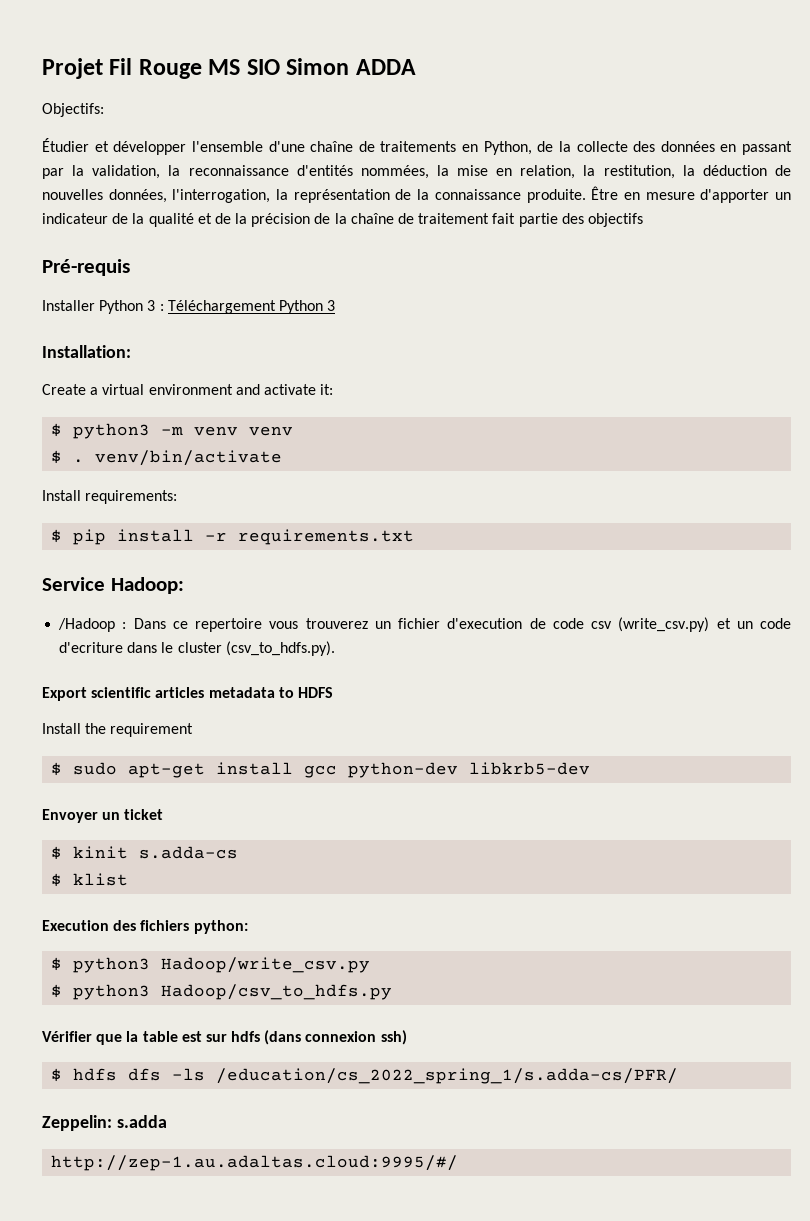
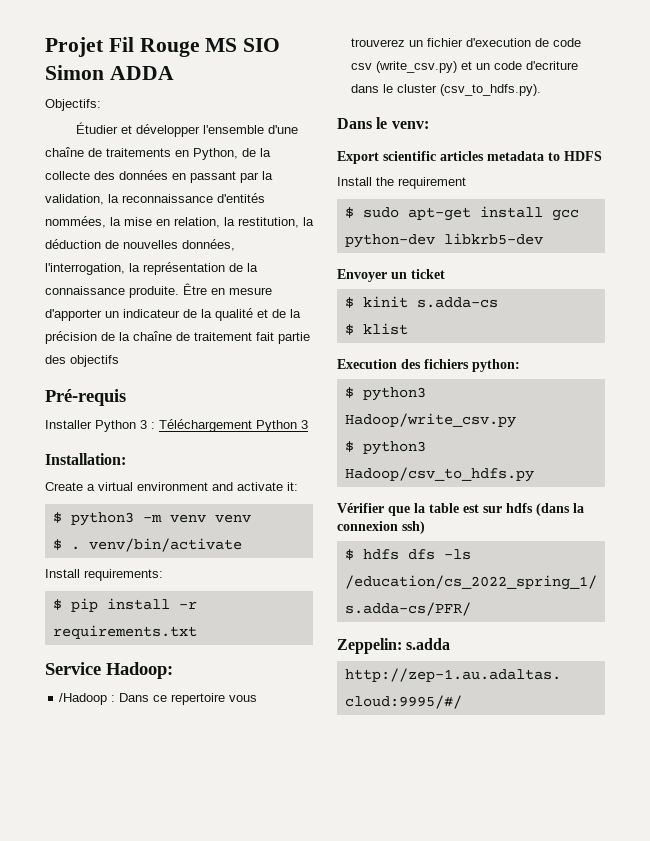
(335, 648) none -> [337,117,429,129] // Dans le venv:
(302, 1037) none -> [573,503,584,513] la

